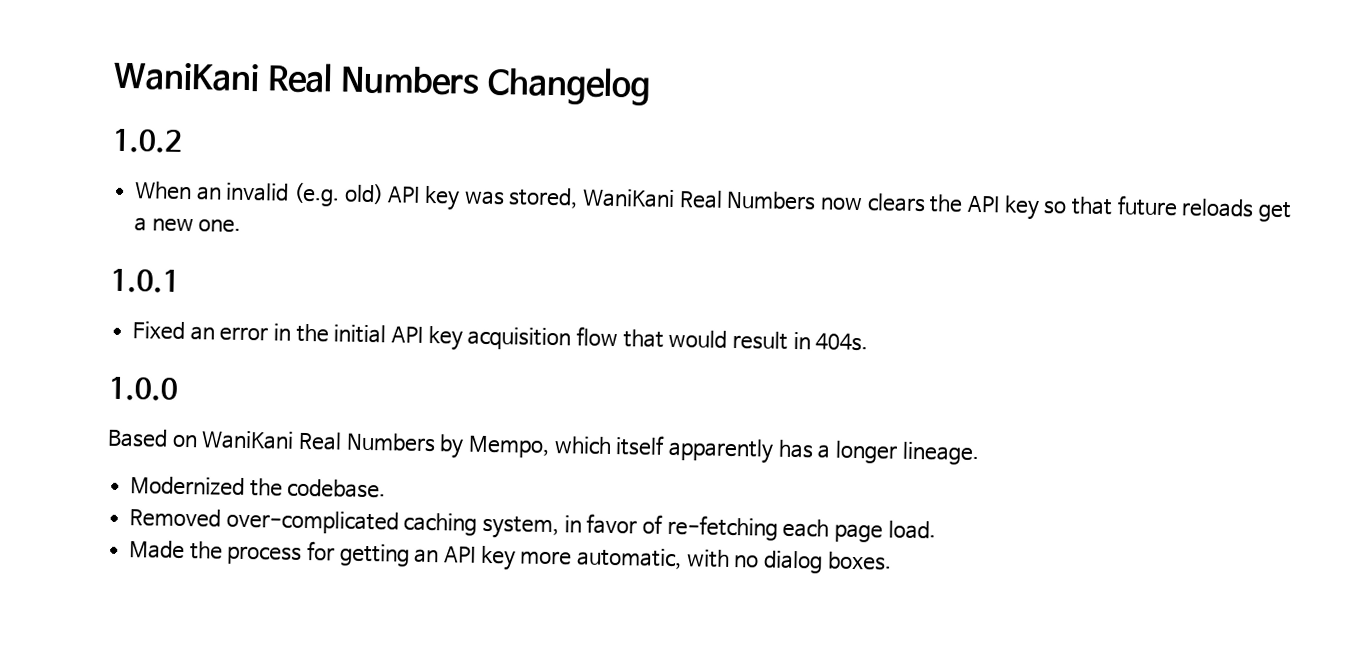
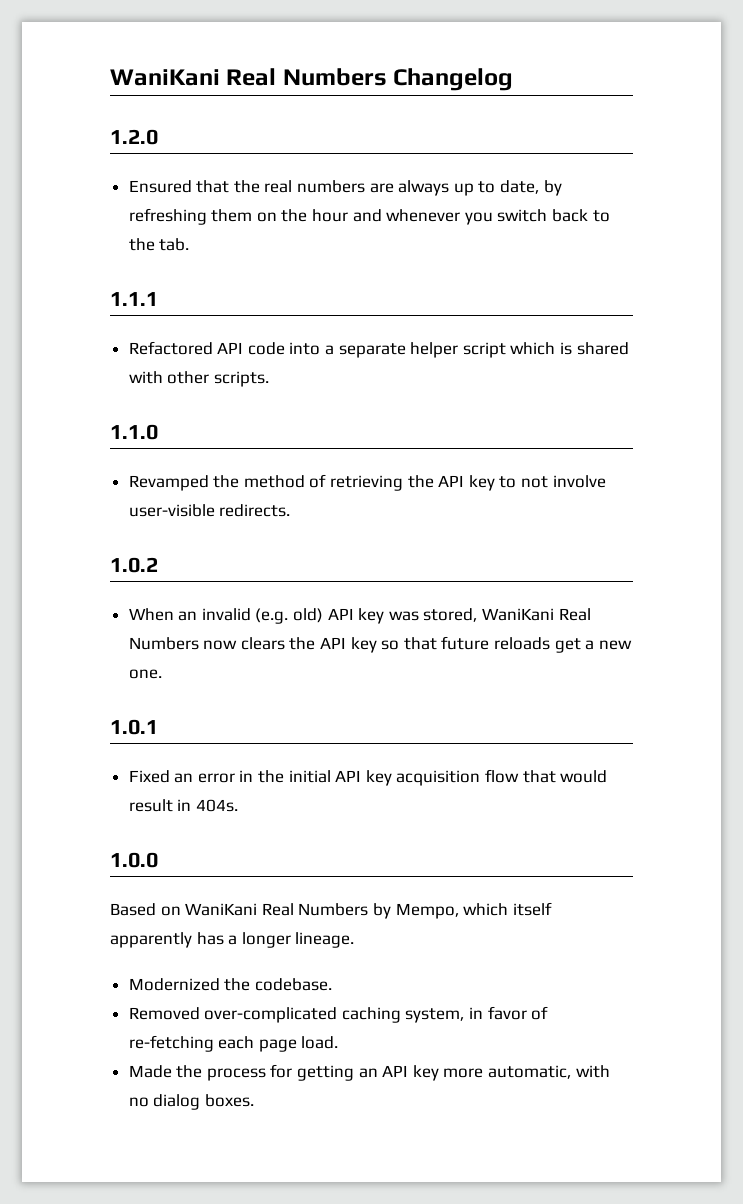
(651, 85) none -> [110,129,158,145] [128,180,562,196] [128,208,610,225] [128,238,190,251] [110,292,158,306] [128,341,629,358] [128,371,269,387] [110,424,158,440] [128,474,606,491] [128,504,291,517] // 1.2.0 // Ensured that the real numbers are always up to date, by refreshing them on the hour and whenever you switch back to the tab. // 1.1.1 // Refactored API code into a separate helper script which is shared with other scripts. // 1.1.0 // Revamped the method of retrieving the API key to not involve user-visible redirects.

